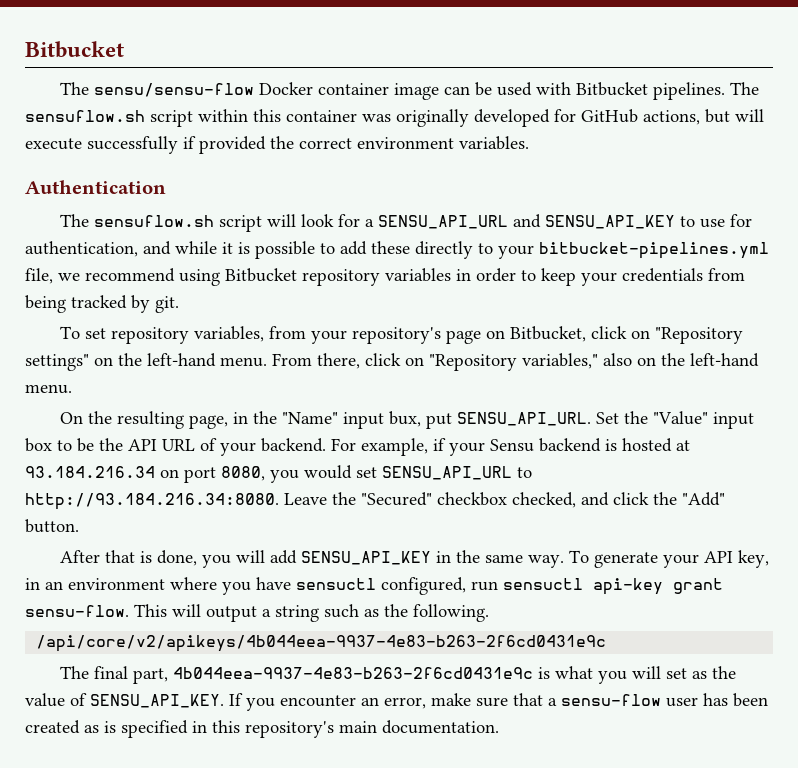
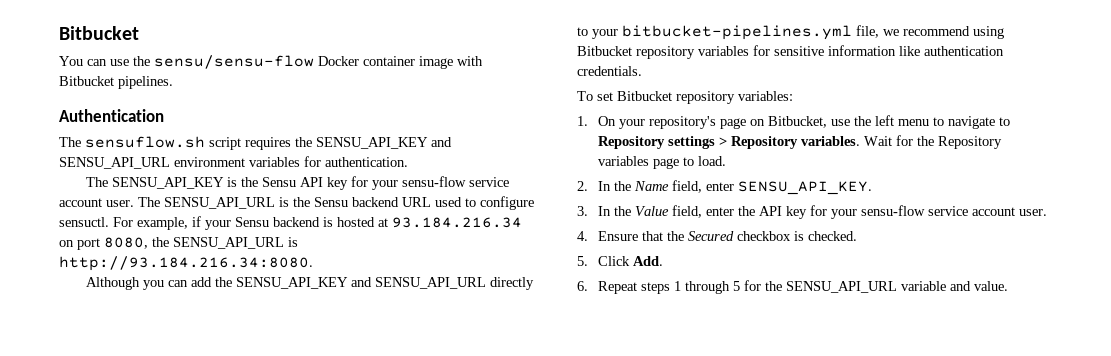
[59,82,89,95] The -> [59,56,150,66] You can use the
[443,82,532,96] can be used -> (453, 62) none
[729,82,759,95] [25,109,764,127] [25,136,529,154] [25,180,166,194] [59,214,752,232] [25,241,769,259] [25,268,745,286] [25,295,179,313] [59,326,743,344] [25,353,759,371] [25,384,72,394] [59,411,754,429] [25,438,326,456] The sensuflow.sh script within this container was originally developed for GitHub actions, but will execute successfully if provided the correct environment variables. // Authentication // The sensuflow.sh script will look for a SENSU_API_URL and SENSU_API_KEY to use for authentication, and while it is possible to add these directly to your bitbucket-pipelines.yml file, we recommend using Bitbucket repository variables in order to keep your credentials from being tracked by git. // To set repository variables, from your repository's page on Bitbucket, click on "Repository settings" on the left-hand menu. From there, click on "Repository variables," also on the left-hand menu. // On the resulting page, in the "Name" input bux, put SENSU_API_URL. Set the "Value" input box to be the API URL of your backend. -> [59,109,164,122] [59,136,452,150] [59,156,408,169] [86,176,510,190] [59,196,534,210] [59,217,109,227] // Authentication // The sensuflow.sh script requires the SENSU_API_KEY and SENSU_API_URL environment variables for authentication. // The SENSU_API_KEY is the Sensu API key for your sensu-flow service account user. The SENSU_API_URL is the Sensu backend URL used to configure sensuctl.
[270,465,532,483] [25,492,725,510] [25,519,79,533] [59,550,769,568] [25,577,723,595] [25,604,489,622] [36,635,607,652] [59,666,736,684] [25,693,768,711] [25,720,499,738] you would set SENSU_API_URL to http://93.184.216.34:8080. Leave the "Secured" checkbox checked, and click the "Add" button. // After that is done, you will add SENSU_API_KEY in the same way. To generate your API key, in an environment where you have sensuctl configured, run sensuctl api-key grant sensu-flow. This will output a string such as the following. // /api/core/v2/apikeys/4b044eea-9937-4e83-b263-2f6cd0431e9c // The final part, 4b044eea-9937-4e83-b263-2f6cd0431e9c is what you will set as the value of SENSU_API_KEY. If you encounter an error, make sure that a sensu-flow user has been created as is specified in this repository's main documentation. -> [152,237,298,249] [59,256,313,271] [86,277,535,290] [577,25,1004,40] [577,45,1004,59] [577,66,642,76] [577,91,793,104] [577,115,1010,129] [597,135,1002,149] [597,156,726,169] [577,180,872,195] [577,205,1047,219] [577,231,857,241] [577,256,663,266] [577,280,1008,294] the SENSU_API_URL is http://93.184.216.34:8080. // Although you can add the SENSU_API_KEY and SENSU_API_URL directly to your bitbucket-pipelines.yml file, we recommend using Bitbucket repository variables for sensitive information like authentication credentials. // To set Bitbucket repository variables: // 1. On your repository's page on Bitbucket, use the left menu to navigate to Repository settings > Repository variables. Wait for the Repository variables page to load. // 2. In the Name field, enter SENSU_API_KEY. // 3. In the Value field, enter the API key for your sensu-flow service account user. // 4. Ensure that the Secured checkbox is checked. // 5. Click Add. // 6. Repeat steps 1 through 5 for the SENSU_API_URL variable and value.

